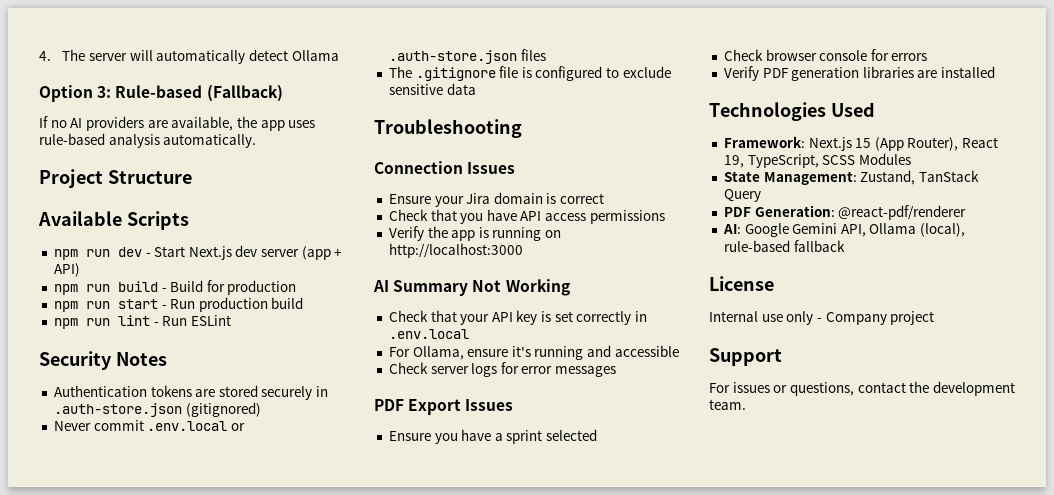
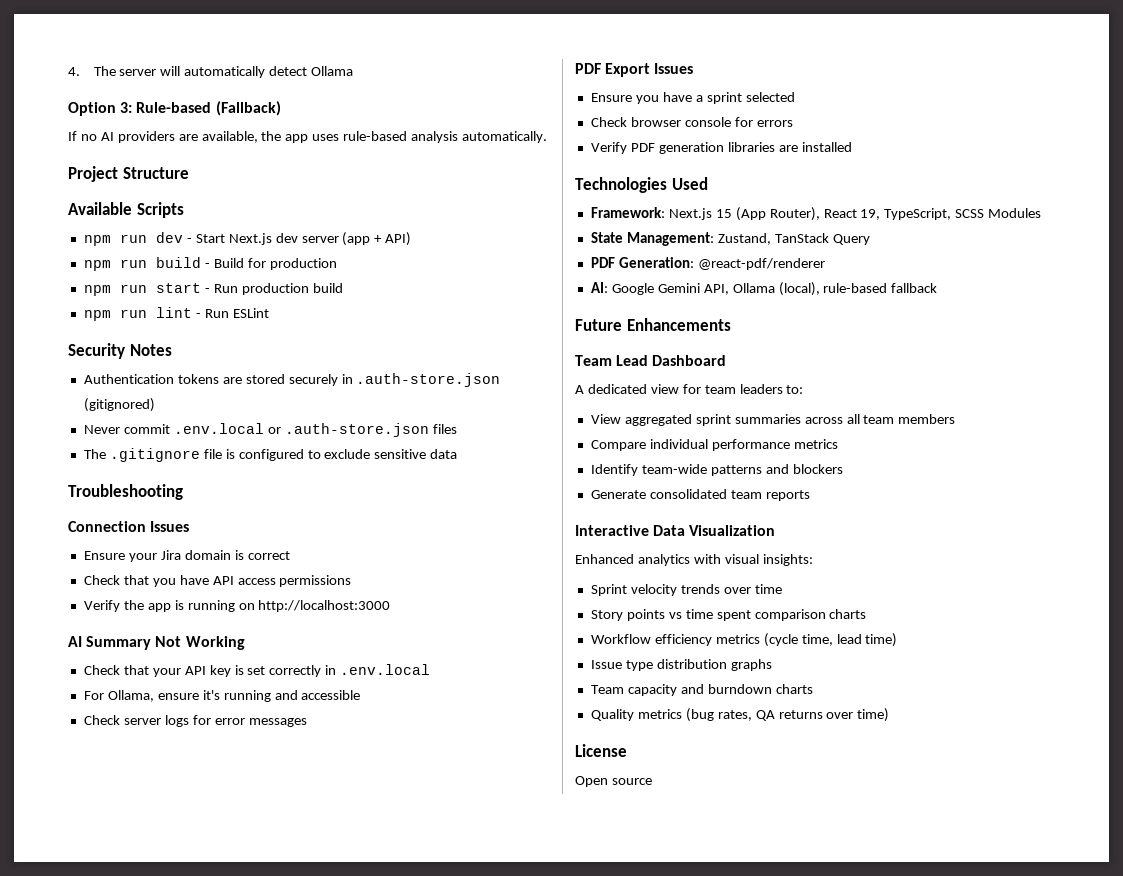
[709,276,774,291] [709,311,935,325] [709,348,782,366] [709,381,1015,396] [709,399,746,410] License // Internal use only - Company project // Support // For issues or questions, contact the development team. -> [575,318,731,331] [575,355,727,366] [575,384,804,394] [590,414,956,426] [590,439,838,451] [590,464,843,476] [590,489,810,501] [575,525,776,536] [575,554,813,566] [590,584,782,596] [590,609,867,621] [590,633,898,647] [590,659,772,671] [590,684,813,696] [590,708,890,722] [575,744,627,757] [575,776,652,787] Future Enhancements // Team Lead Dashboard // A dedicated view for team leaders to: // View aggregated sprint summaries across all team members // Compare individual performance metrics // Identify team-wide patterns and blockers // Generate consolidated team reports // Interactive Data Visualization // Enhanced analytics with visual insights: // Sprint velocity trends over time // Story points vs time spent comparison charts // Workflow efficiency metrics (cycle time, lead time) // Issue type distribution graphs // Team capacity and burndown charts // Quality metrics (bug rates, QA returns over time) // License // Open source

